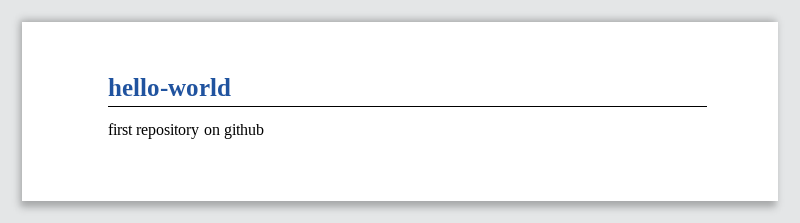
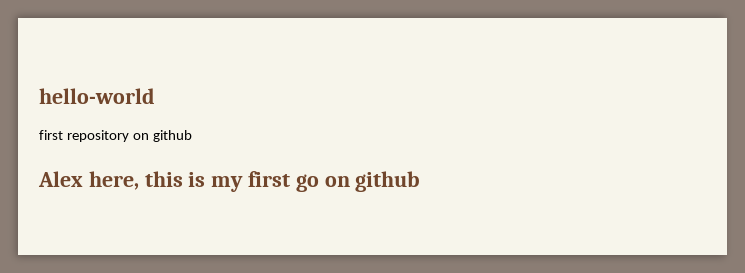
(264, 131) none -> [38,171,421,192] // Alex here, this is my first go on github

